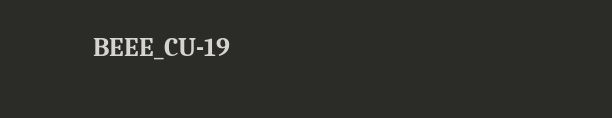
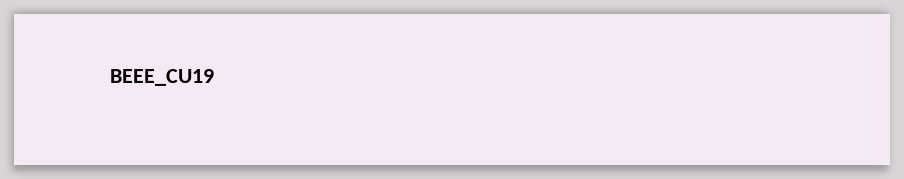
[93,38,230,60] BEEE_CU-19 -> [110,69,214,86] BEEE_CU19

